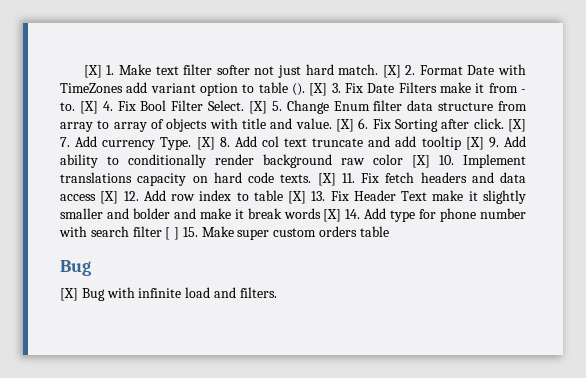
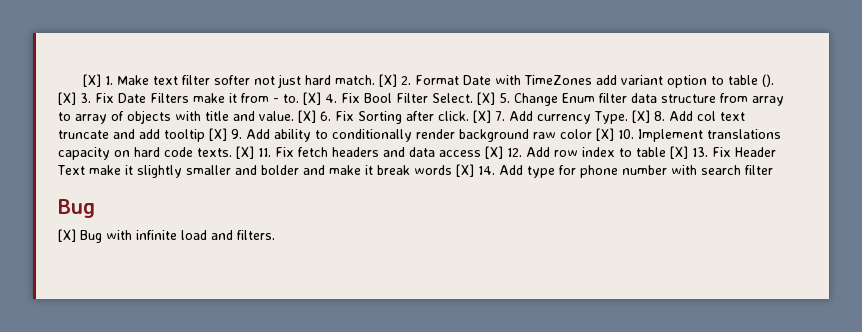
[165,226,389,240] [ ] 15. Make super custom orders table -> (773, 170) none

